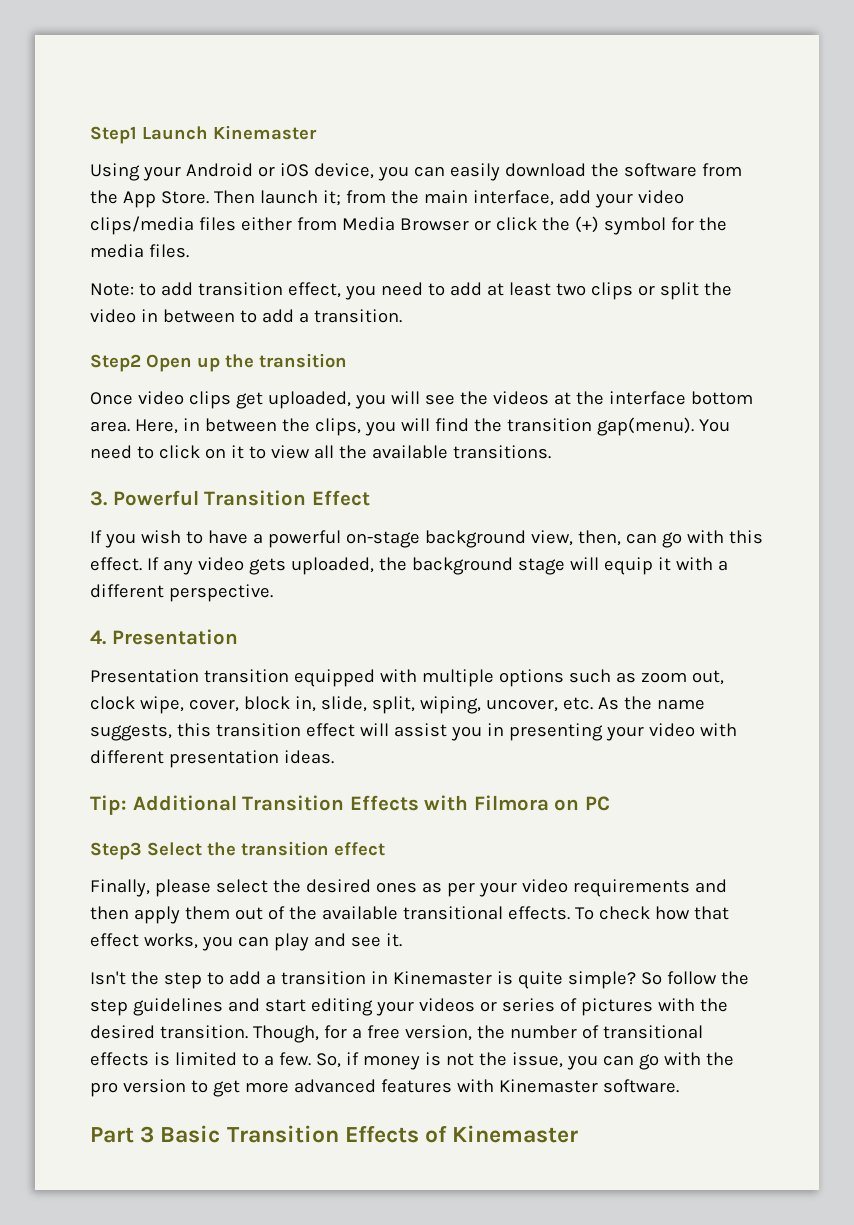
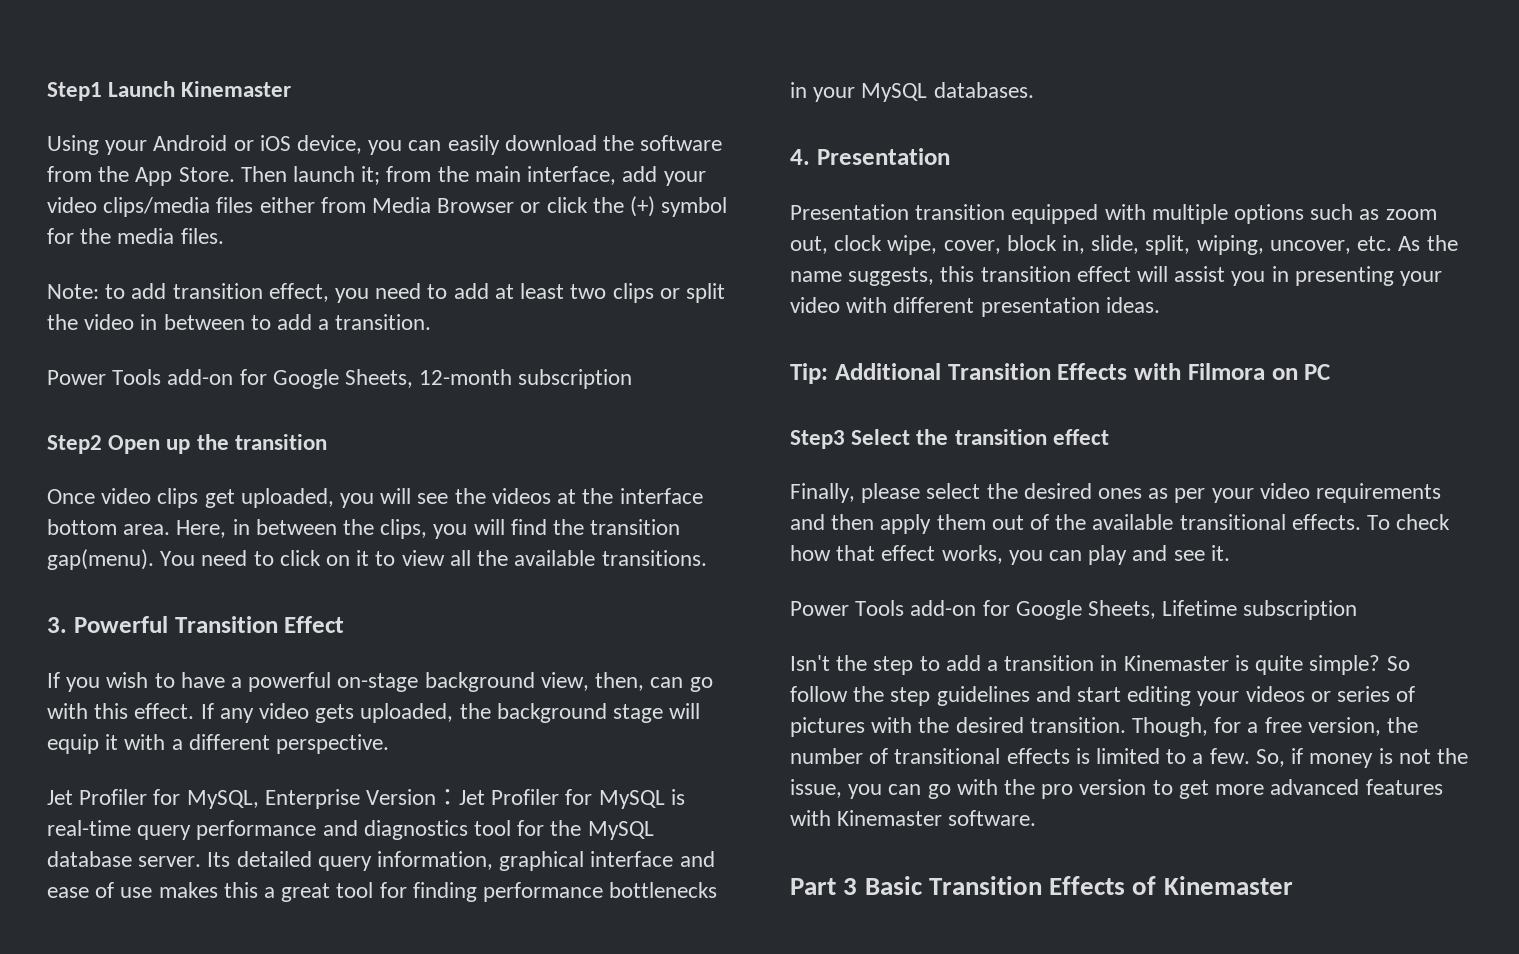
(402, 316) none -> [47,369,633,389] // Power Tools add-on for Google Sheets, 12-month subscription
(273, 593) none -> [47,789,685,809] [47,820,654,840] [47,851,715,871] [47,882,718,902] [790,82,1034,102] // Jet Profiler for MySQL, Enterprise Version：Jet Profiler for MySQL is real-time query performance and diagnostics tool for the MySQL database server. Its detailed query information, graphical interface and ease of use makes this a great tool for finding performance bottlenecks in your MySQL databases.
(402, 940) none -> [790,600,1358,620] // Power Tools add-on for Google Sheets, Lifetime subscription

